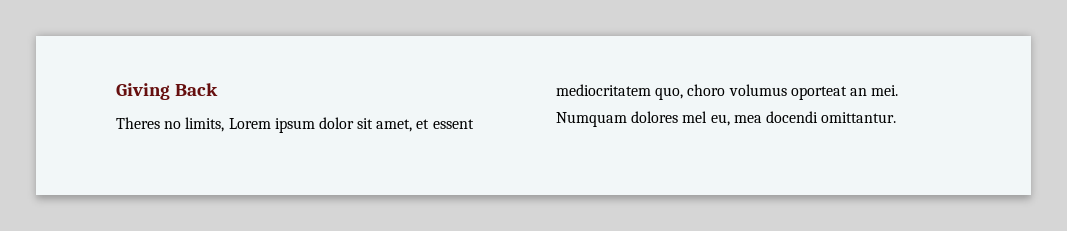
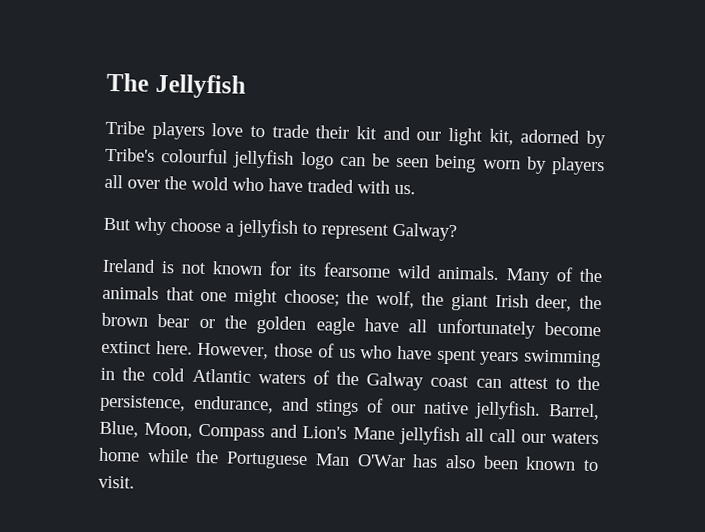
[116,83,219,100] [116,117,474,133] [556,84,899,100] [556,111,897,127] Giving Back // Theres no limits, Lorem ipsum dolor sit amet, et essent mediocritatem quo, choro volumus oporteat an mei. Numquam dolores mel eu, mea docendi omittantur. -> [106,72,246,99] [105,120,606,149] [105,147,605,176] [104,174,416,195] [103,217,457,242] [102,258,602,286] [102,285,602,312] [101,312,601,339] [101,340,601,368] [100,367,601,391] [99,394,600,421] [99,420,600,446] [98,447,599,472] [98,475,135,489] The Jellyfish // Tribe players love to trade their kit and our light kit, adorned by Tribe's colourful jellyfish logo can be seen being worn by players all over the wold who have traded with us. // But why choose a jellyfish to represent Galway? // Ireland is not known for its fearsome wild animals. Many of the animals that one might choose; the wolf, the giant Irish deer, the brown bear or the golden eagle have all unfortunately become extinct here. However, those of us who have spent years swimming in the cold Atlantic waters of the Galway coast can attest to the persistence, endurance, and stings of our native jellyfish. Barrel, Blue, Moon, Compass and Lion's Mane jellyfish all call our waters home while the Portuguese Man O'War has also been known to visit.

